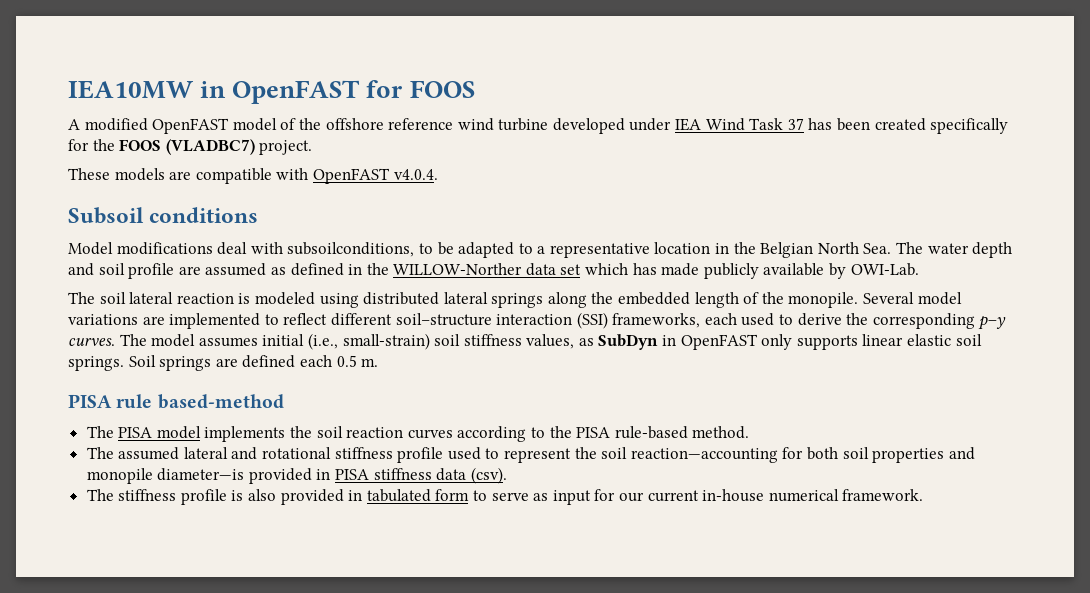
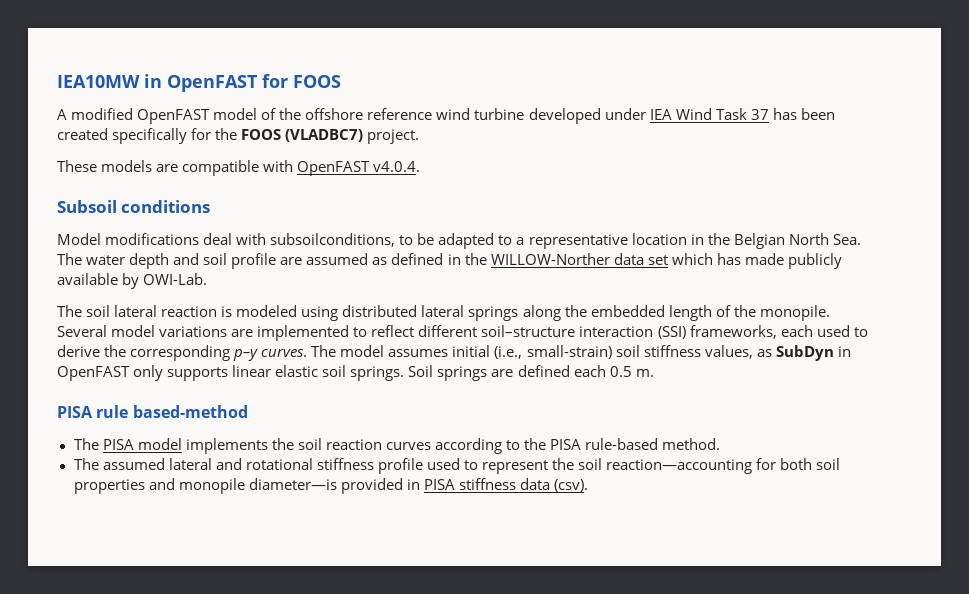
[86,489,924,505] // The stiffness profile is also provided in tabulated form to serve as input for our current in-house numerical framework. -> (588, 485) none

